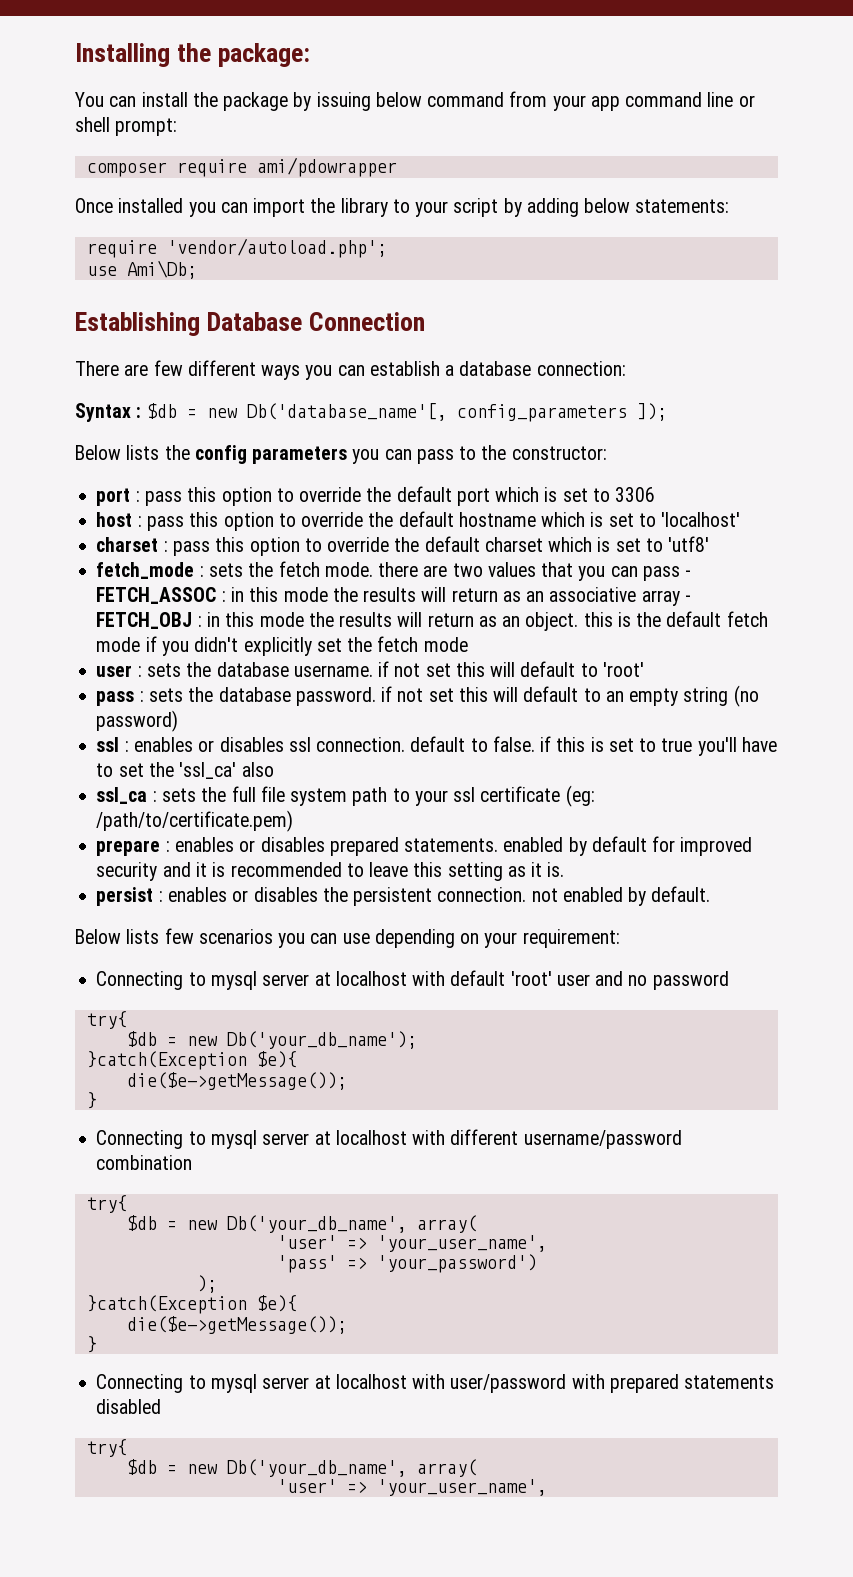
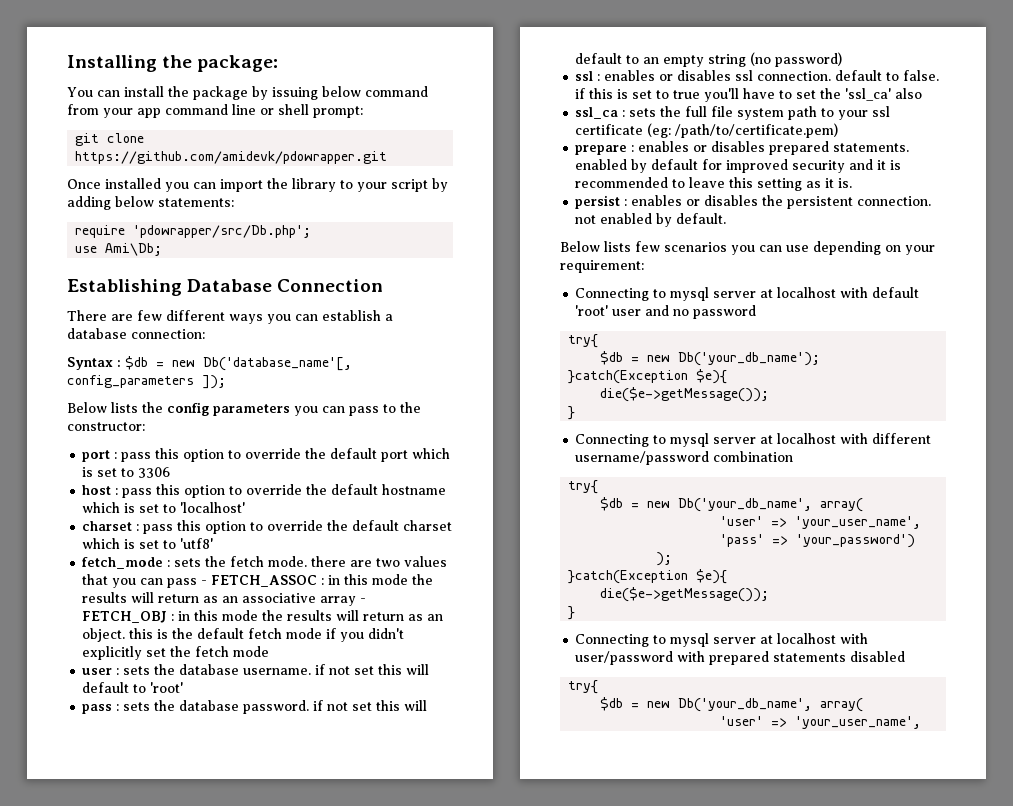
[86,157,397,177] composer require ami/pdowrapper -> [75,133,145,146] [75,151,388,164] git clone https://github.com/amidevk/pdowrapper.git
[166,238,387,258] 'vendor/autoload.php'; -> [133,225,312,238] 'pdowrapper/src/Db.php';

